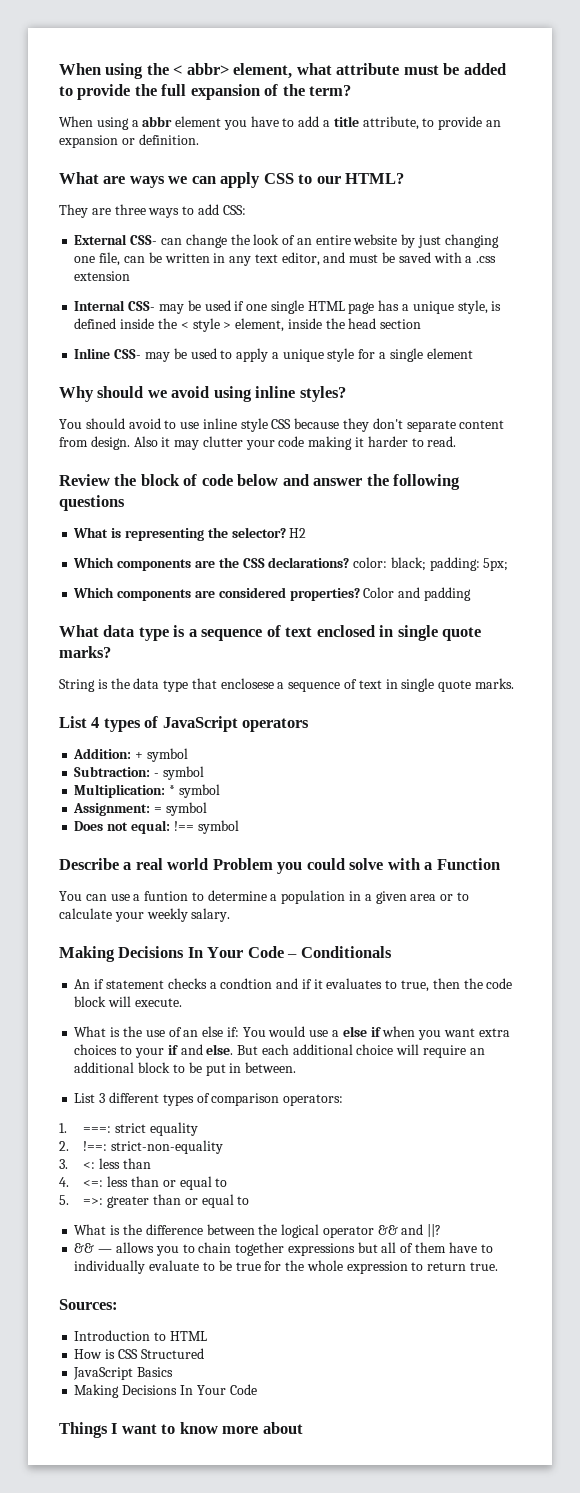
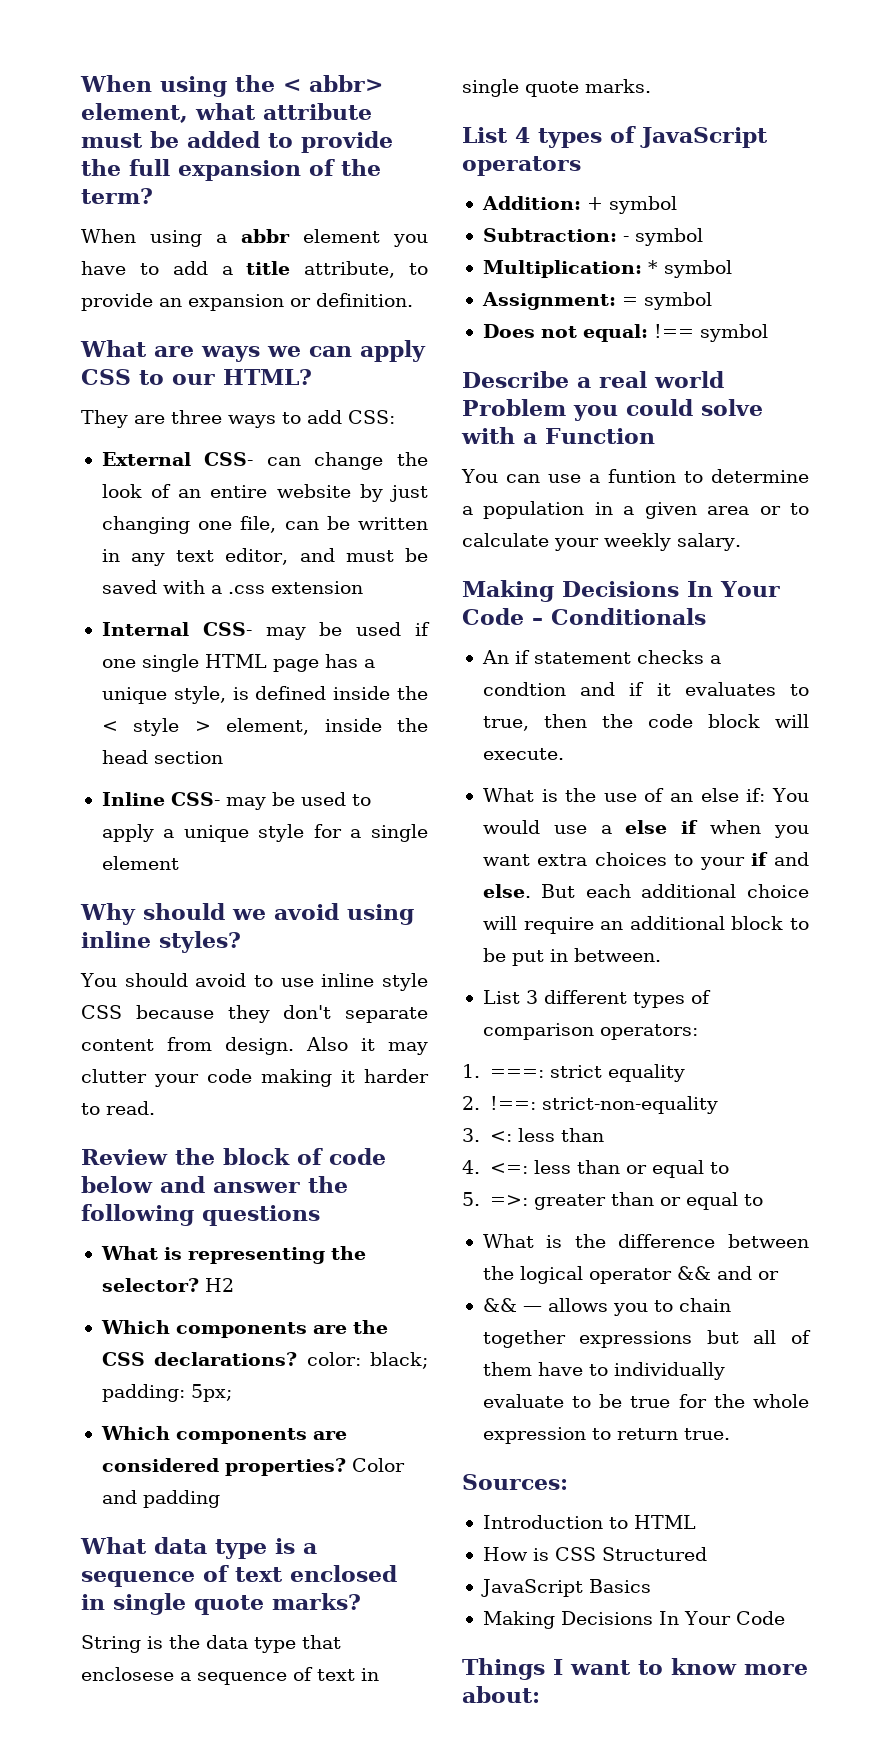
[427,1224,442,1237] ||? -> [757,1271,779,1280] or
[262,1422,303,1434] about -> [462,1686,540,1703] about:

